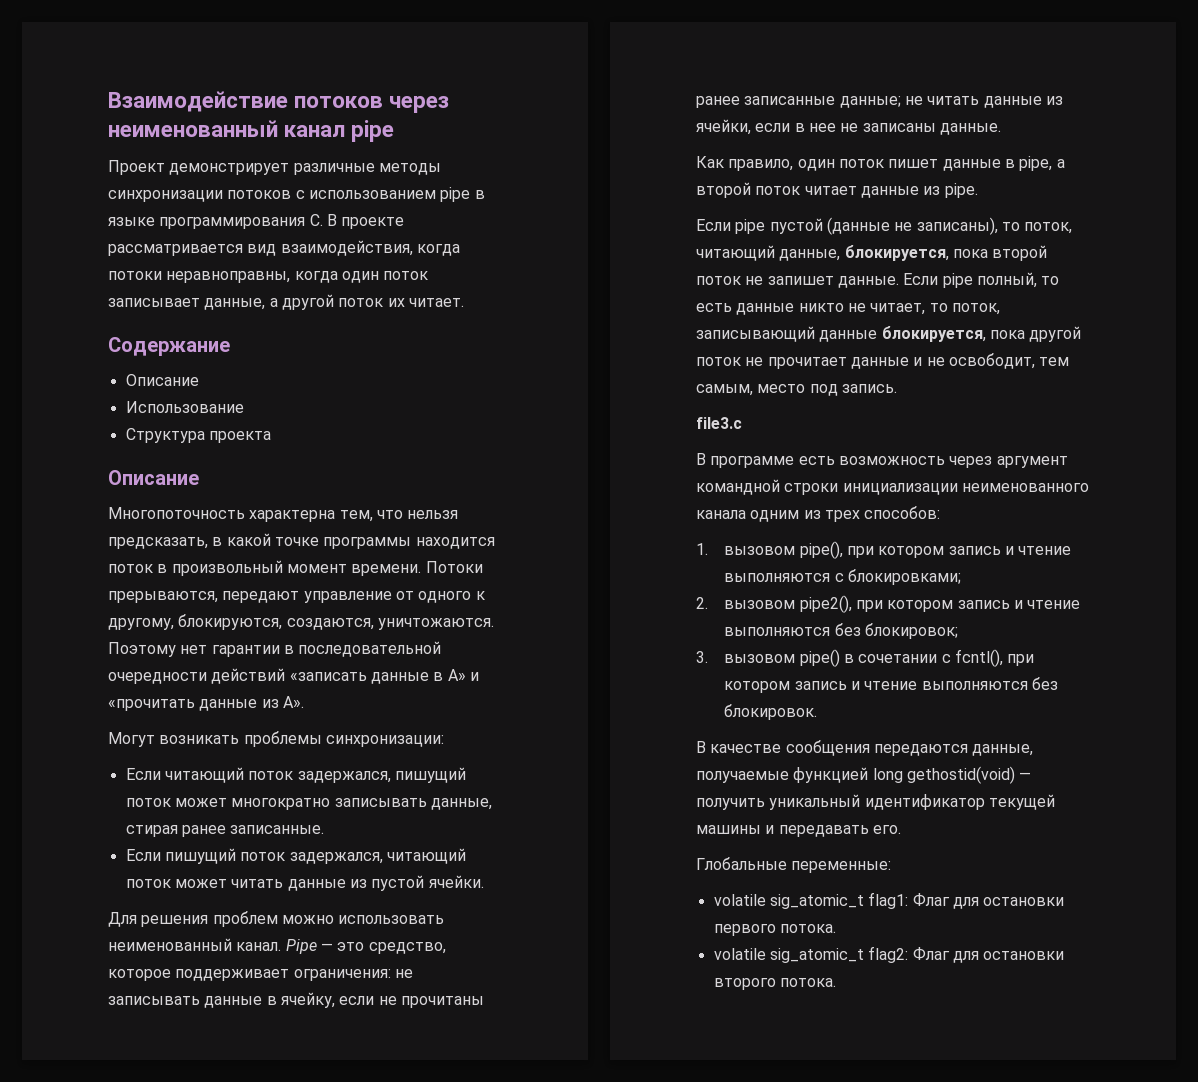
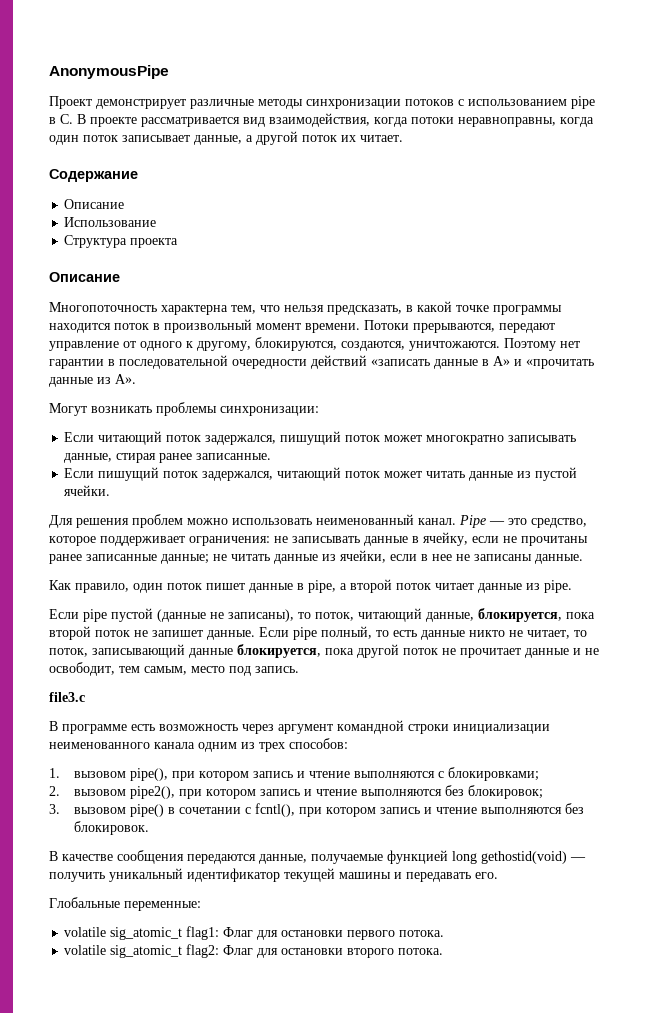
[108,91,450,113] [108,120,395,142] Взаимодействие потоков через неименованный канал pipe -> [49,65,169,79] AnonymousPipe
[108,217,306,229] языке программирования -> (56, 120) none

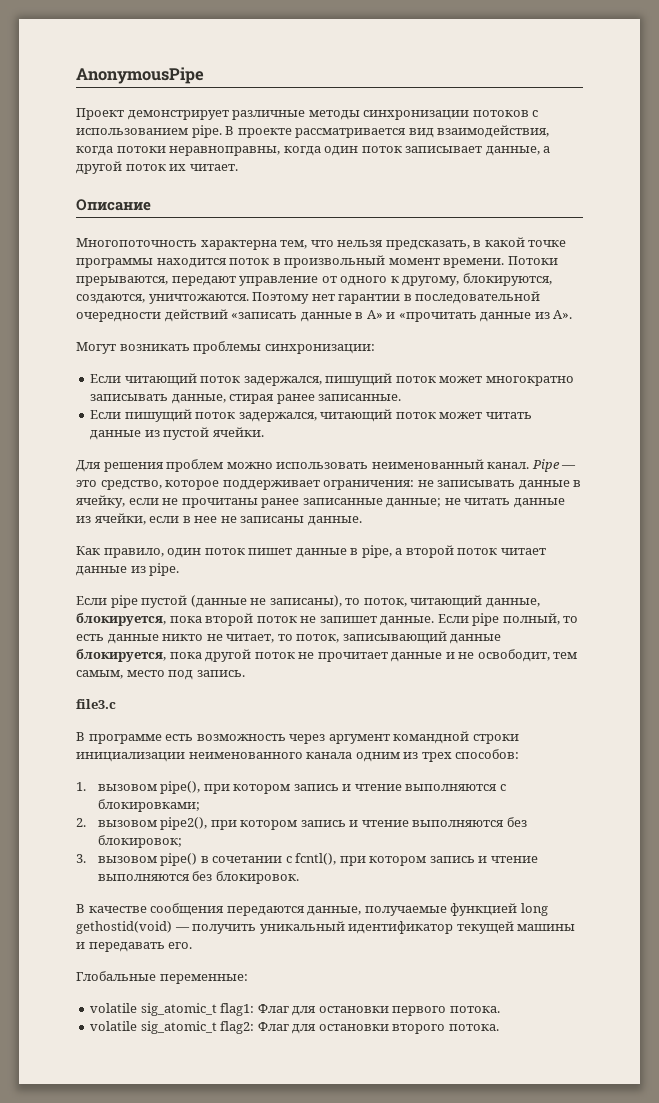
[571,96,595,109] [49,114,73,124] pipe в C. -> [191,125,222,138] pipe.
[49,169,138,182] [64,199,125,209] [64,217,157,227] [64,235,179,248] // Содержание // Описание // Использование // Структура проекта -> (238, 167) none

